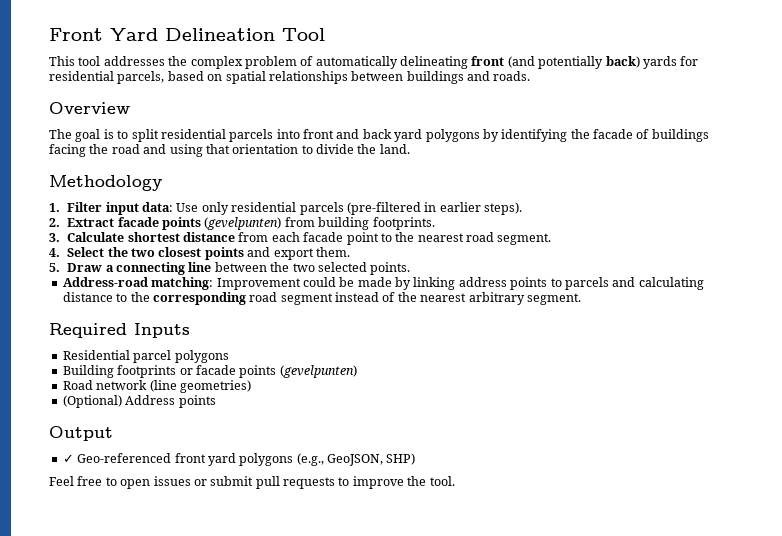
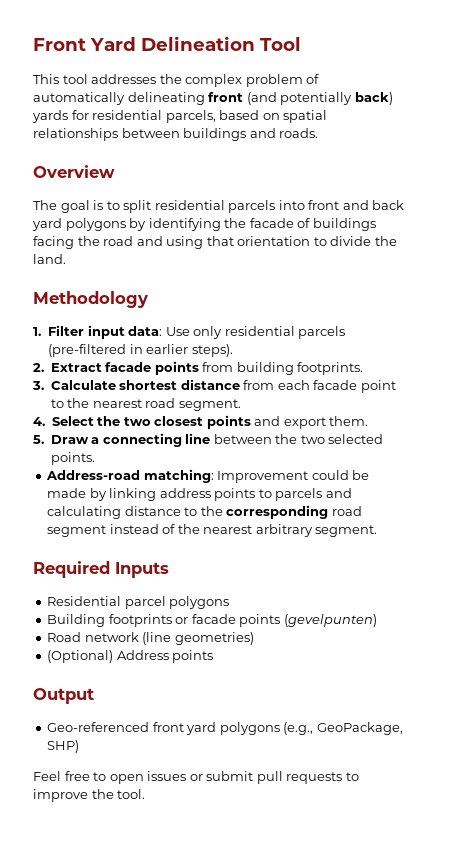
[204,217,282,230] (gevelpunten) -> (199, 368) none
[62,454,74,463] ✓ -> (94, 696) none
[327,454,383,466] GeoJSON, -> [316,722,403,735] GeoPackage,

